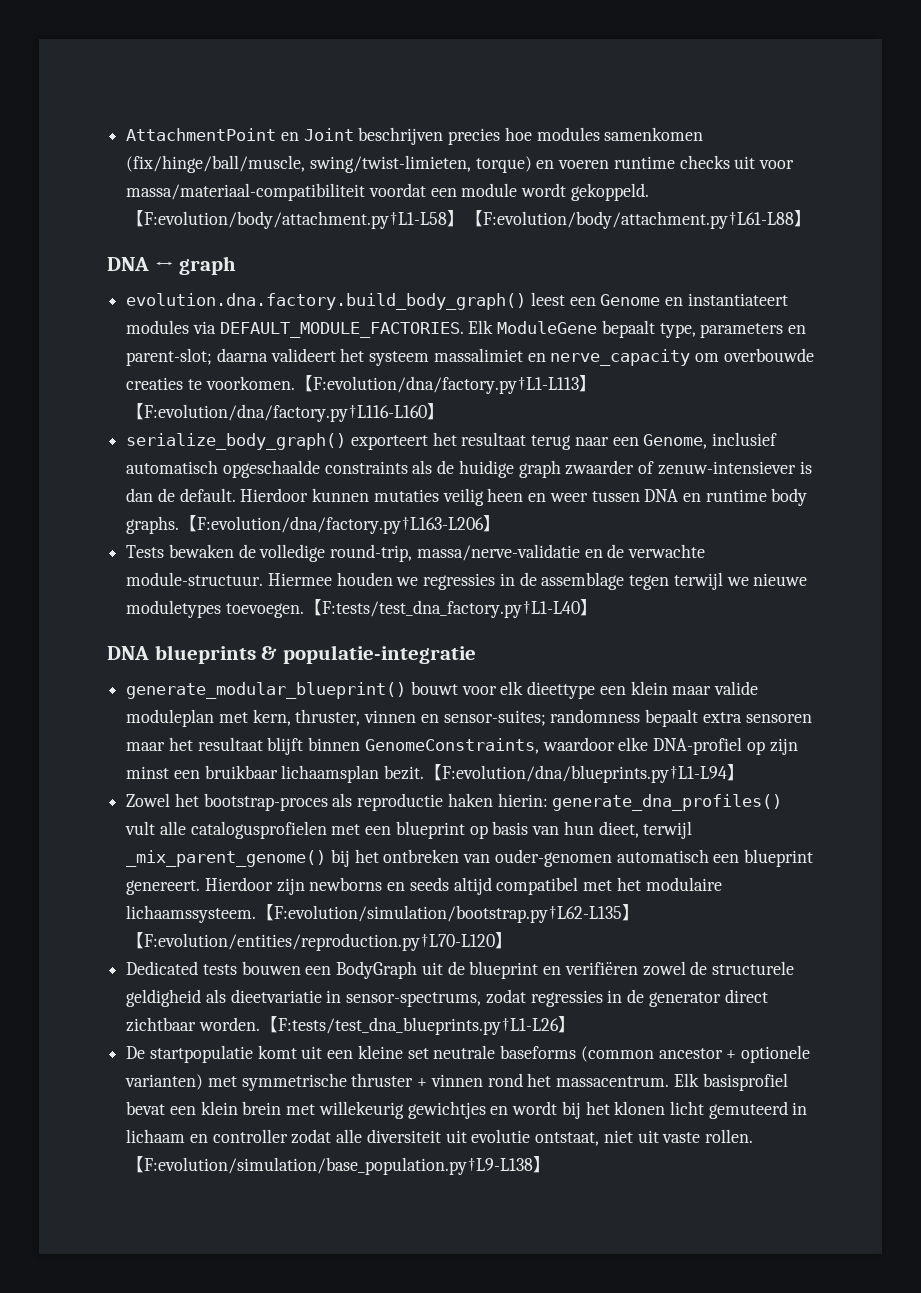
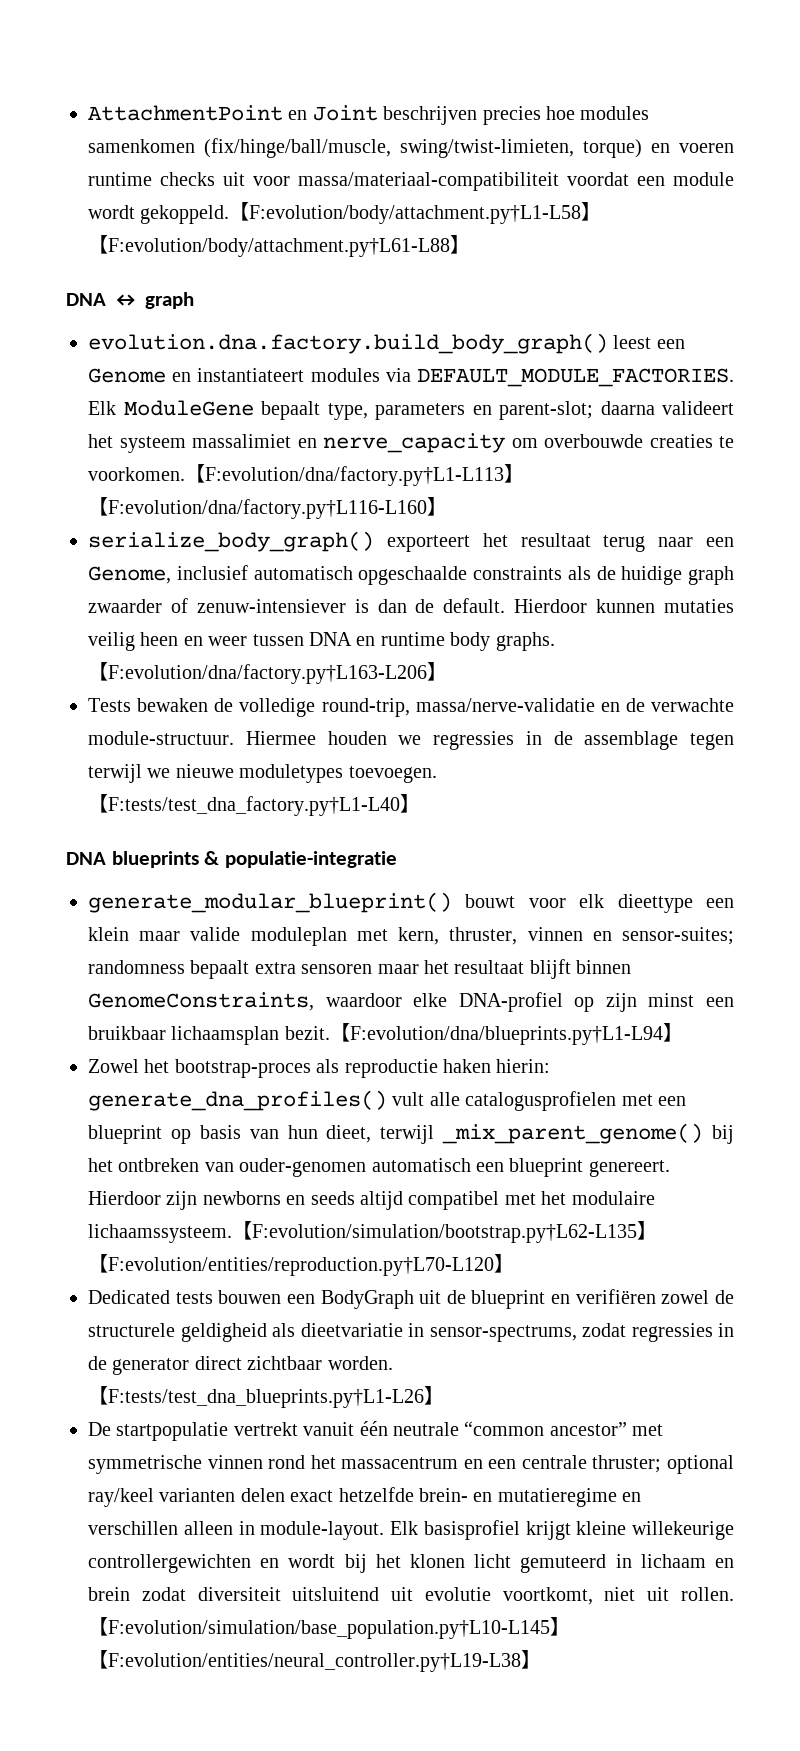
[257,1045,810,1063] [125,1073,788,1091] [126,1101,486,1119] komt uit een kleine set neutrale baseforms (common ancestor + optionele varianten) met symmetrische thruster + vinnen rond het massacentrum. Elk basisprofiel bevat een klein brein met willekeurig gewichtjes -> [233,1421,664,1436] [88,1455,734,1474] [88,1487,642,1507] [88,1520,734,1540] [88,1554,251,1573] vertrekt vanuit één neutrale “common ancestor” met symmetrische vinnen rond het massacentrum en een centrale thruster; optional ray/keel varianten delen exact hetzelfde brein- en mutatieregime en verschillen alleen in module-layout. Elk basisprofiel krijgt kleine willekeurige controllergewichten
[212,1129,441,1144] controller zodat alle diversiteit -> [88,1587,380,1601] brein zodat diversiteit uitsluitend
[535,1132,600,1146] ontstaat, -> [502,1587,593,1605] voortkomt,
[662,1129,753,1143] [126,1156,534,1175] vaste rollen.【F:evolution/simulation/base_population.py†L9-L138 -> [681,1587,735,1601] [88,1617,570,1639] [88,1650,521,1672] rollen.【F:evolution/simulation/base_population.py†L10-L145】【F:evolution/entities/neural_controller.py†L19-L38

